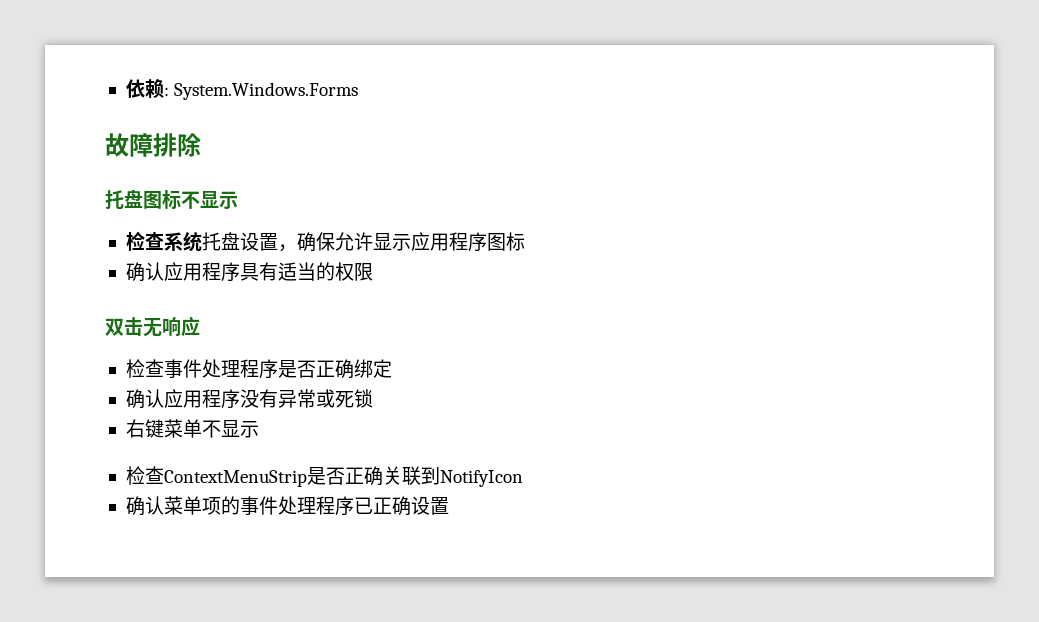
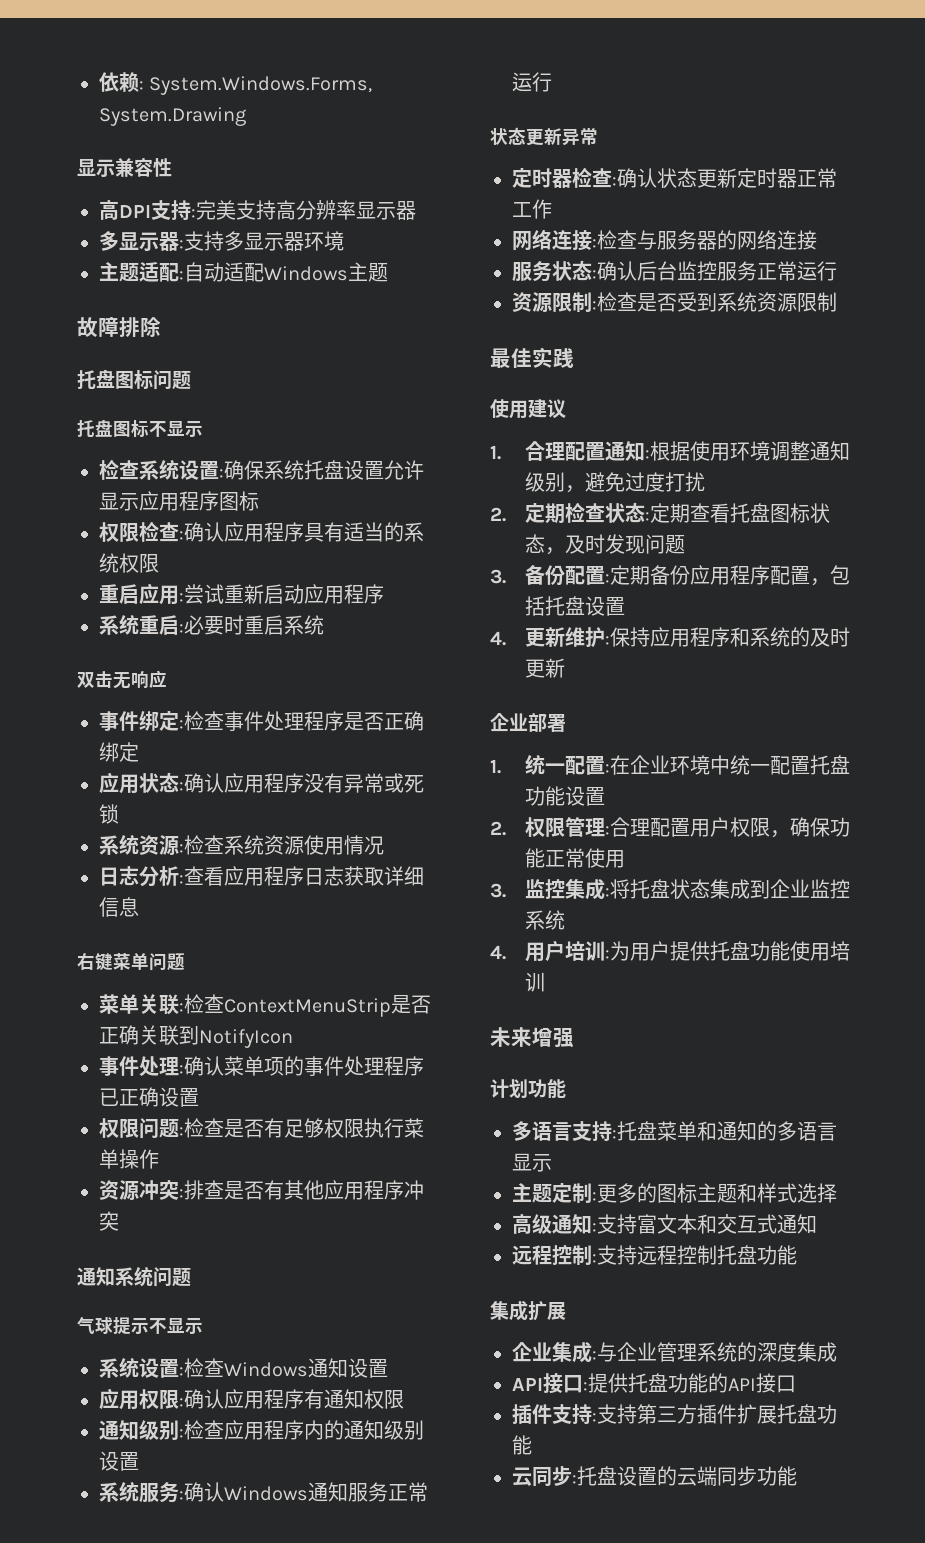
[174,82,359,100] System.Windows.Forms -> [149,76,373,95] [99,107,246,126] [77,158,172,177] [99,200,416,221] [99,231,344,251] [99,262,388,282] System.Windows.Forms, System.Drawing // 显示兼容性 // 高DPI支持:完美支持高分辨率显示器 // 多显示器:支持多显示器环境 // 主题适配:自动适配Windows主题
(201, 145) none -> [77,369,191,390] // 托盘图标问题
[201,232,335,252] 托盘设置，确保 -> [179,460,384,480] 设置:确保系统托盘设置
(525, 241) none -> [99,521,184,542] 权限检查:
[334,262,373,281] 权限 -> [404,522,424,542] [99,553,159,573] [99,583,384,605] [99,614,324,635] 系统权限 // 重启应用:尝试重新启动应用程序 // 系统重启:必要时重启系统
(200, 326) none -> [99,711,184,731] 事件绑定:
(392, 368) none -> [99,772,184,794] 应用状态:
[125,419,259,438] 右键菜单不显示 // -> [99,834,384,856] [99,866,424,887] [99,897,139,917] [77,953,185,971] [99,994,184,1015] 系统资源:检查系统资源使用情况 // 日志分析:查看应用程序日志获取详细信息 // 右键菜单问题 // 菜单关联:
(523, 478) none -> [99,1056,184,1077] 事件处理:
(449, 506) none -> [99,1118,424,1139] [99,1149,159,1169] [99,1180,424,1201] [99,1211,119,1231] [77,1266,191,1287] [77,1317,203,1334] [99,1357,388,1378] [99,1388,404,1410] [99,1420,424,1441] [99,1451,139,1471] [99,1481,428,1503] [512,72,552,92] [490,127,598,146] [512,167,837,188] [512,199,552,219] [512,229,817,251] [512,260,837,282] [512,292,837,313] [490,347,574,368] [490,399,566,419] [490,441,850,461] [524,472,705,493] [490,502,830,524] [524,534,685,555] [490,565,850,586] [524,596,625,616] [490,627,850,648] [524,658,565,678] [490,713,566,732] [490,754,850,775] [524,786,605,806] [490,817,850,838] [524,848,625,868] [490,878,850,900] [524,910,565,930] [490,940,850,962] [524,972,545,992] [490,1027,574,1048] [490,1079,566,1098] [512,1121,837,1142] [512,1153,552,1172] [512,1183,837,1203] [512,1214,817,1234] [512,1245,797,1265] [490,1300,566,1321] [512,1341,837,1363] [512,1373,796,1394] [512,1404,837,1425] [512,1435,532,1455] [512,1466,797,1487] // 权限问题:检查是否有足够权限执行菜单操作 // 资源冲突:排查是否有其他应用程序冲突 // 通知系统问题 // 气球提示不显示 // 系统设置:检查Windows通知设置 // 应用权限:确认应用程序有通知权限 // 通知级别:检查应用程序内的通知级别设置 // 系统服务:确认Windows通知服务正常运行 // 状态更新异常 // 定时器检查:确认状态更新定时器正常工作 // 网络连接:检查与服务器的网络连接 // 服务状态:确认后台监控服务正常运行 // 资源限制:检查是否受到系统资源限制 // 最佳实践 // 使用建议 // 1.合理配置通知:根据使用环境调整通知级别，避免过度打扰 // 2.定期检查状态:定期查看托盘图标状态，及时发现问题 // 3.备份配置:定期备份应用程序配置，包括托盘设置 // 4.更新维护:保持应用程序和系统的及时更新 // 企业部署 // 1.统一配置:在企业环境中统一配置托盘功能设置 // 2.权限管理:合理配置用户权限，确保功能正常使用 // 3.监控集成:将托盘状态集成到企业监控系统 // 4.用户培训:为用户提供托盘功能使用培训 // 未来增强 // 计划功能 // 多语言支持:托盘菜单和通知的多语言显示 // 主题定制:更多的图标主题和样式选择 // 高级通知:支持富文本和交互式通知 // 远程控制:支持远程控制托盘功能 // 集成扩展 // 企业集成:与企业管理系统的深度集成 // API接口:提供托盘功能的API接口 // 插件支持:支持第三方插件扩展托盘功能 // 云同步:托盘设置的云端同步功能

